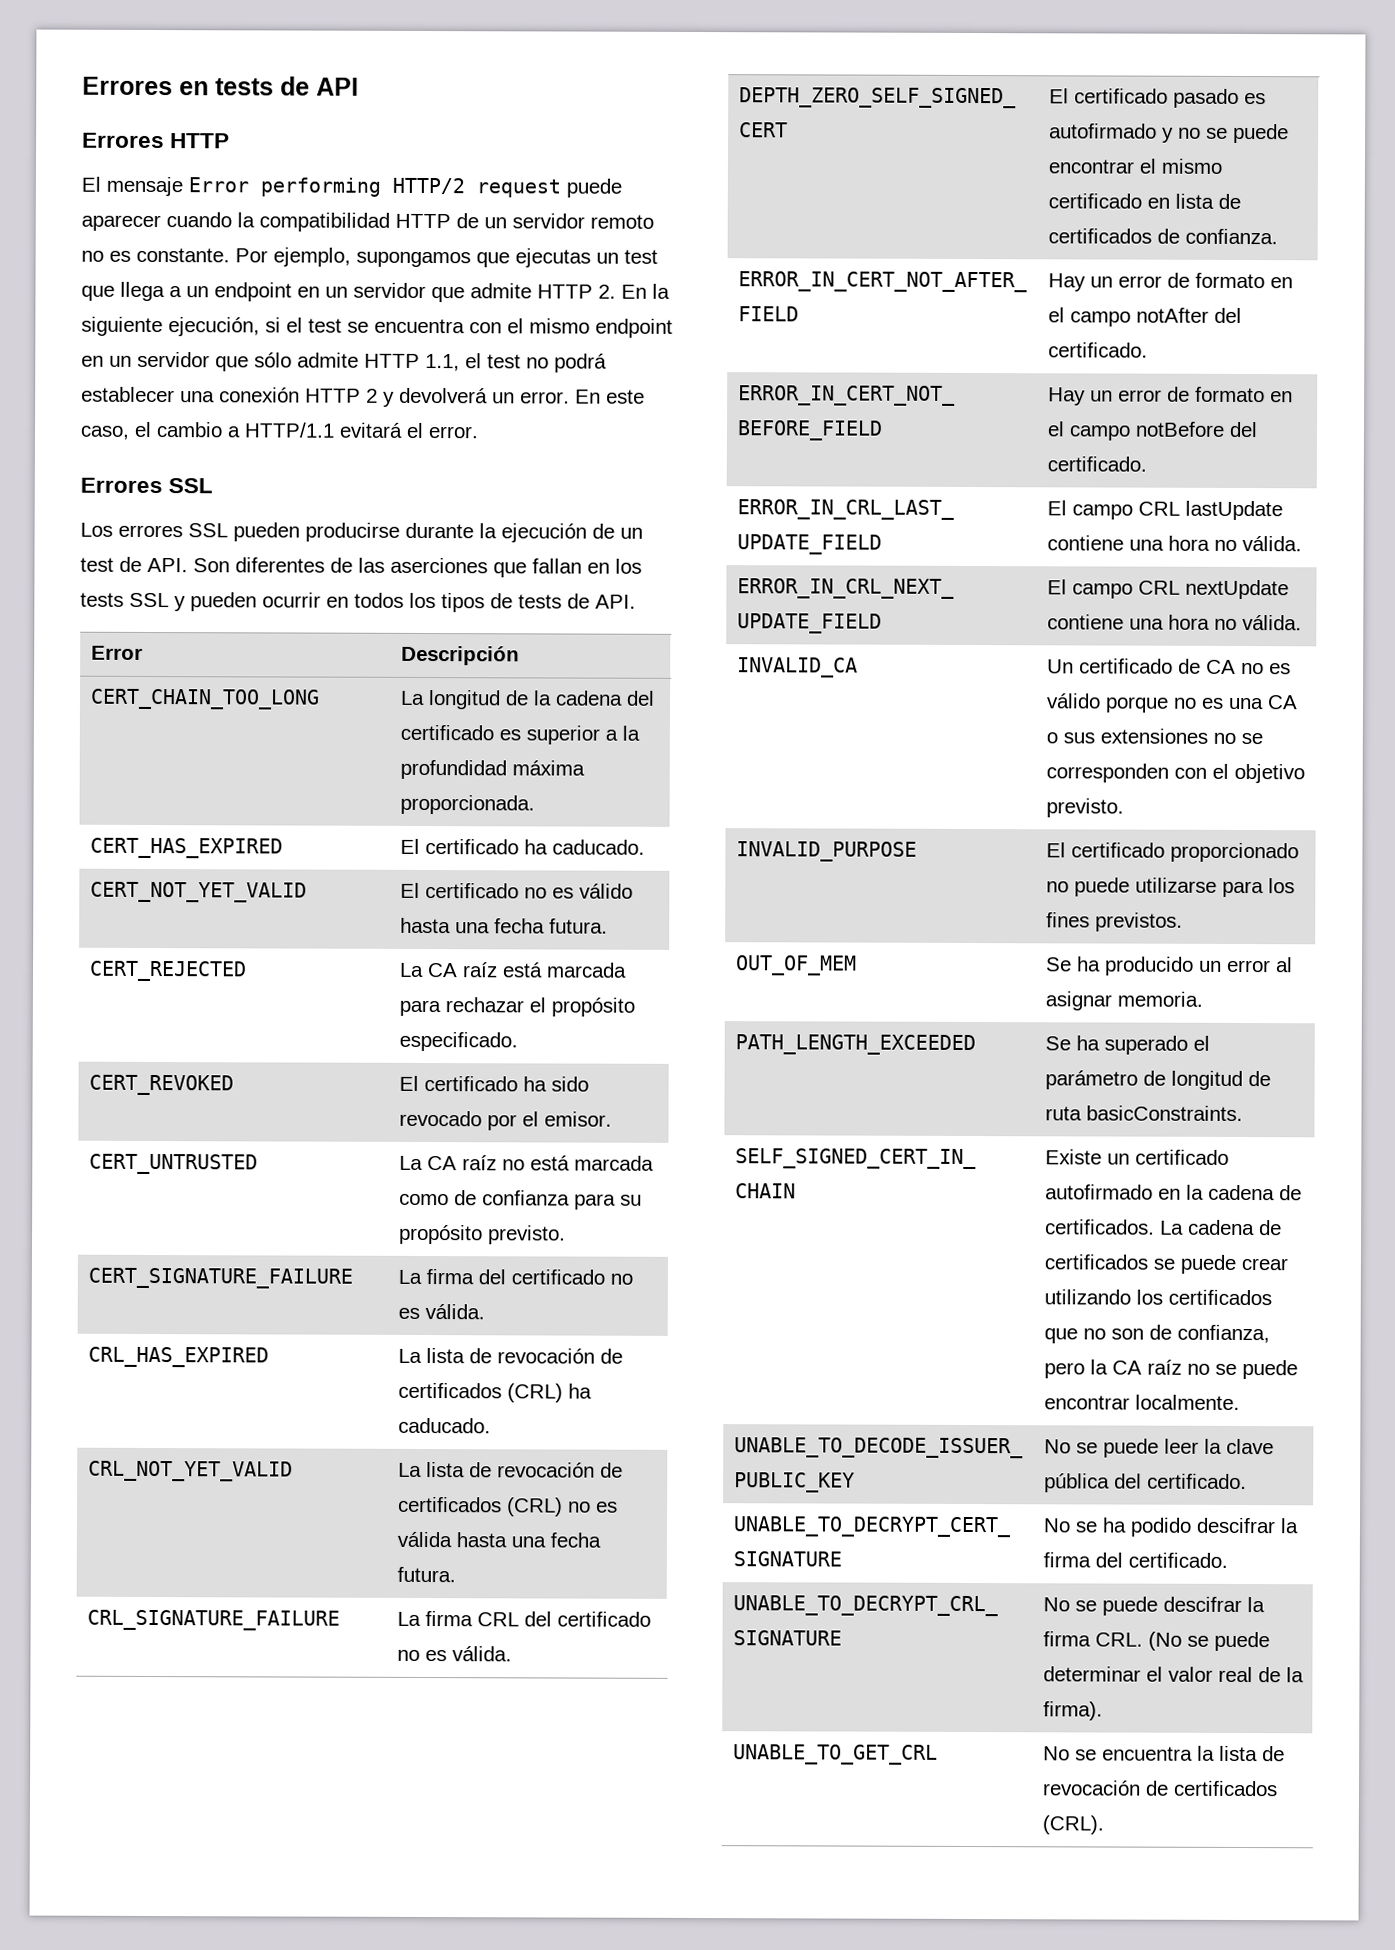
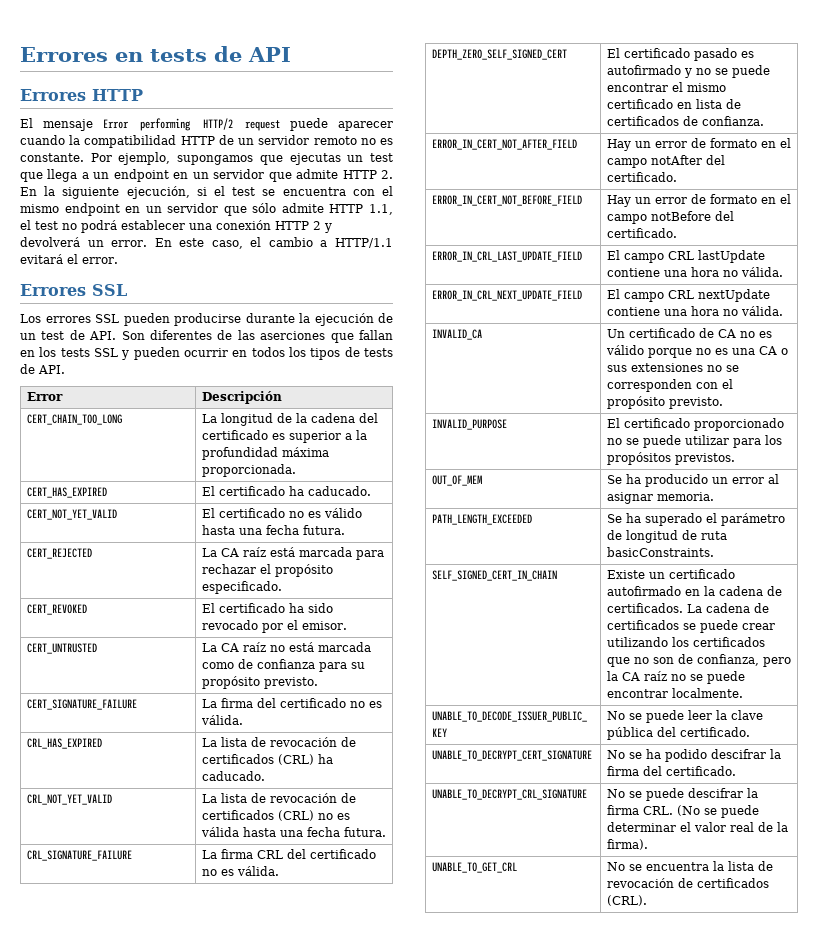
[1233,763,1305,784] objetivo -> [606,396,665,409] propósito
[1073,877,1217,897] puede utilizarse -> [625,435,729,448] se puede utilizar
[1045,912,1090,928] fines -> [606,452,671,465] propósitos

